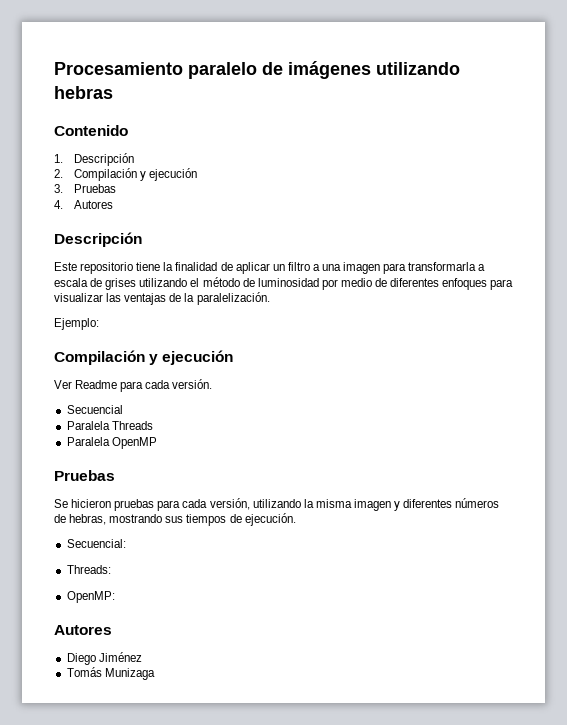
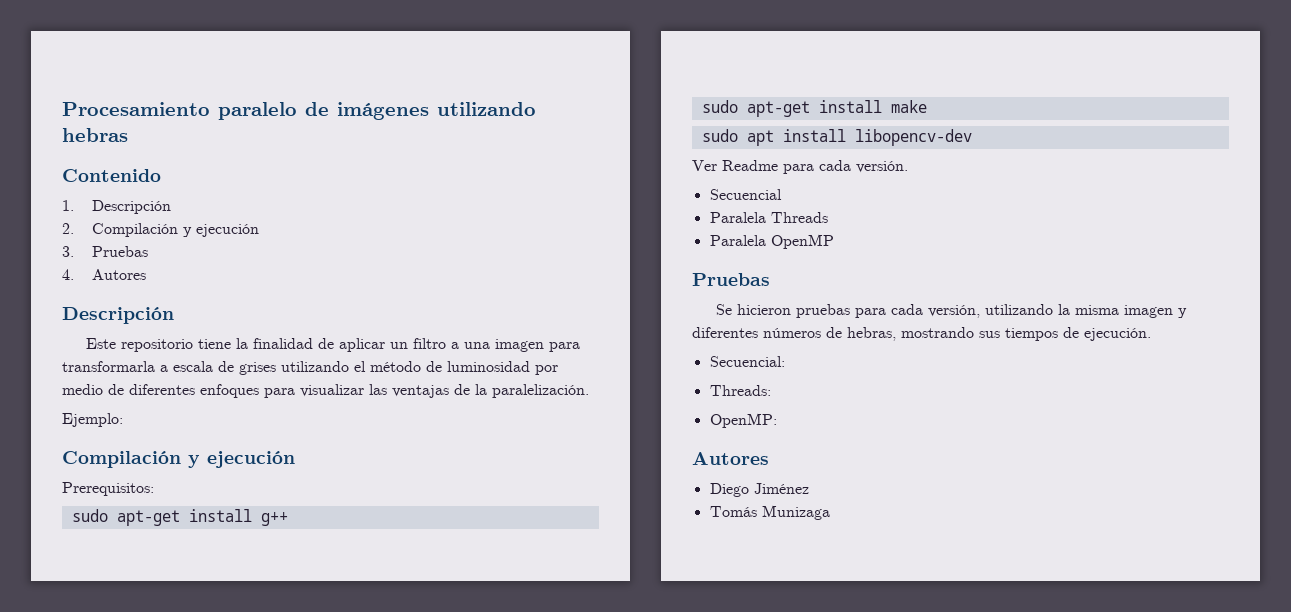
(234, 357) none -> [62,482,154,496] [71,509,288,526] [701,100,927,117] [701,129,972,146] // Prerequisitos: // sudo apt-get install g++ // sudo apt-get install make // sudo apt install libopencv-dev

